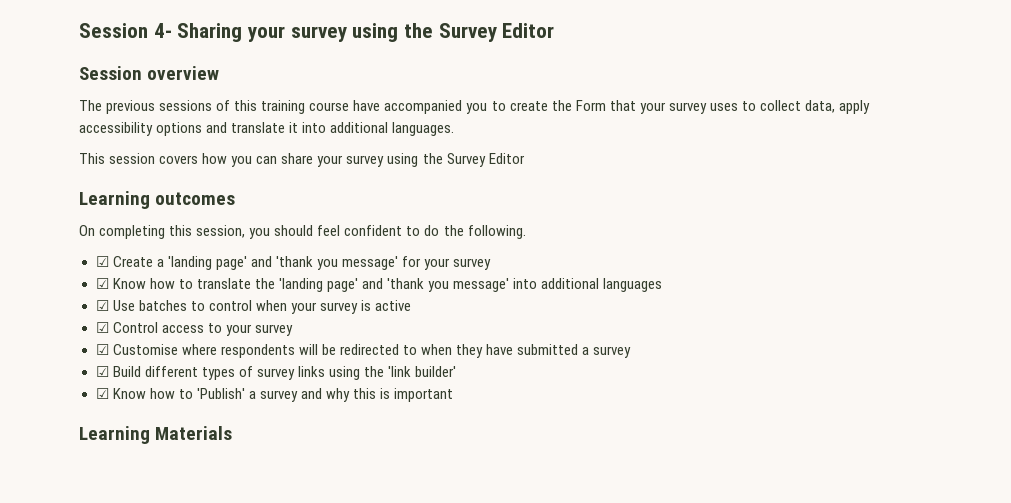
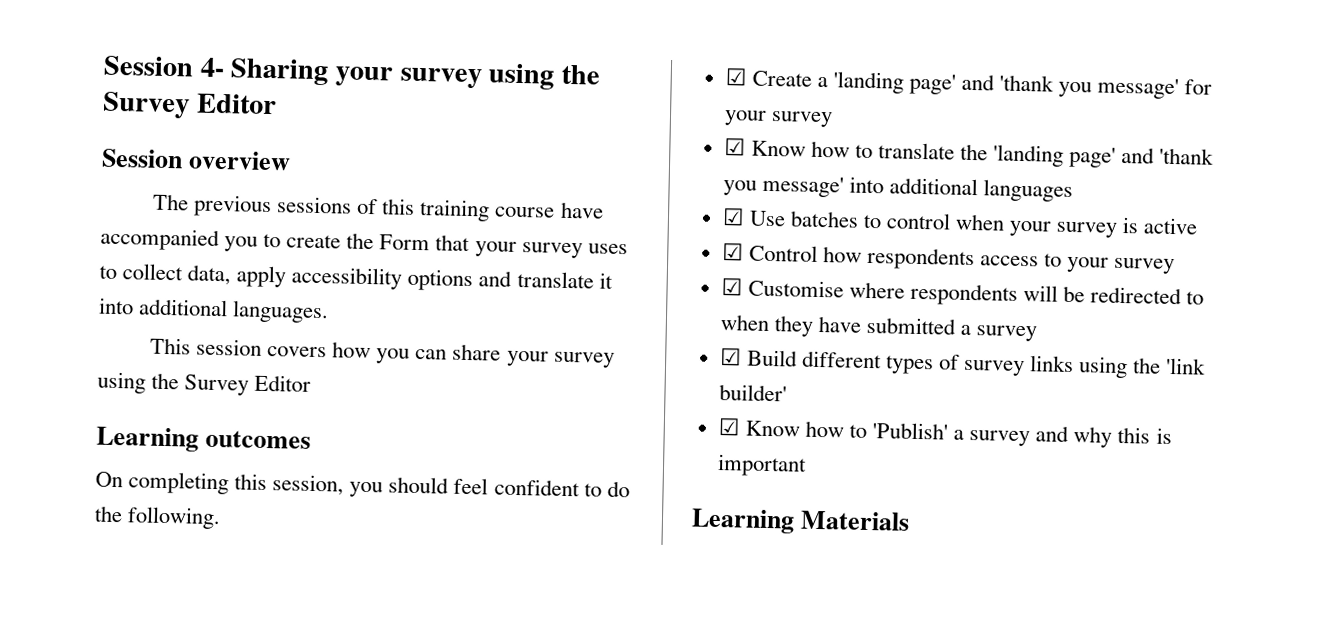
(158, 327) none -> [822,246,975,271] how respondents

